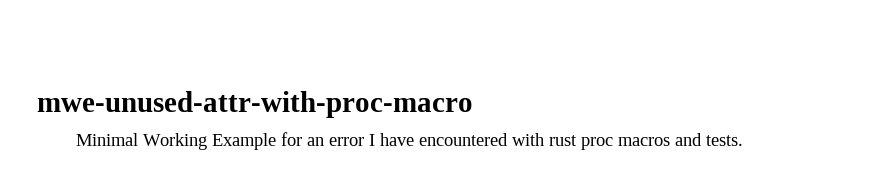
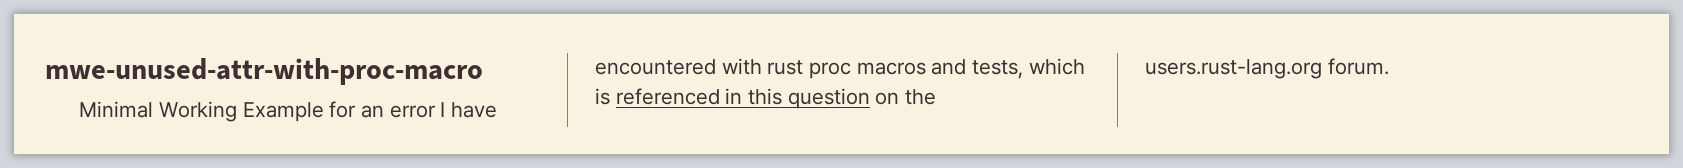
[705,135,743,146] tests. -> [972,58,1085,79] [595,88,937,109] [1145,58,1389,79] tests, which is referenced in this question on the users.rust-lang.org forum.

